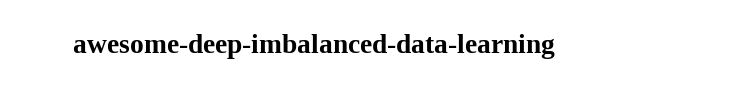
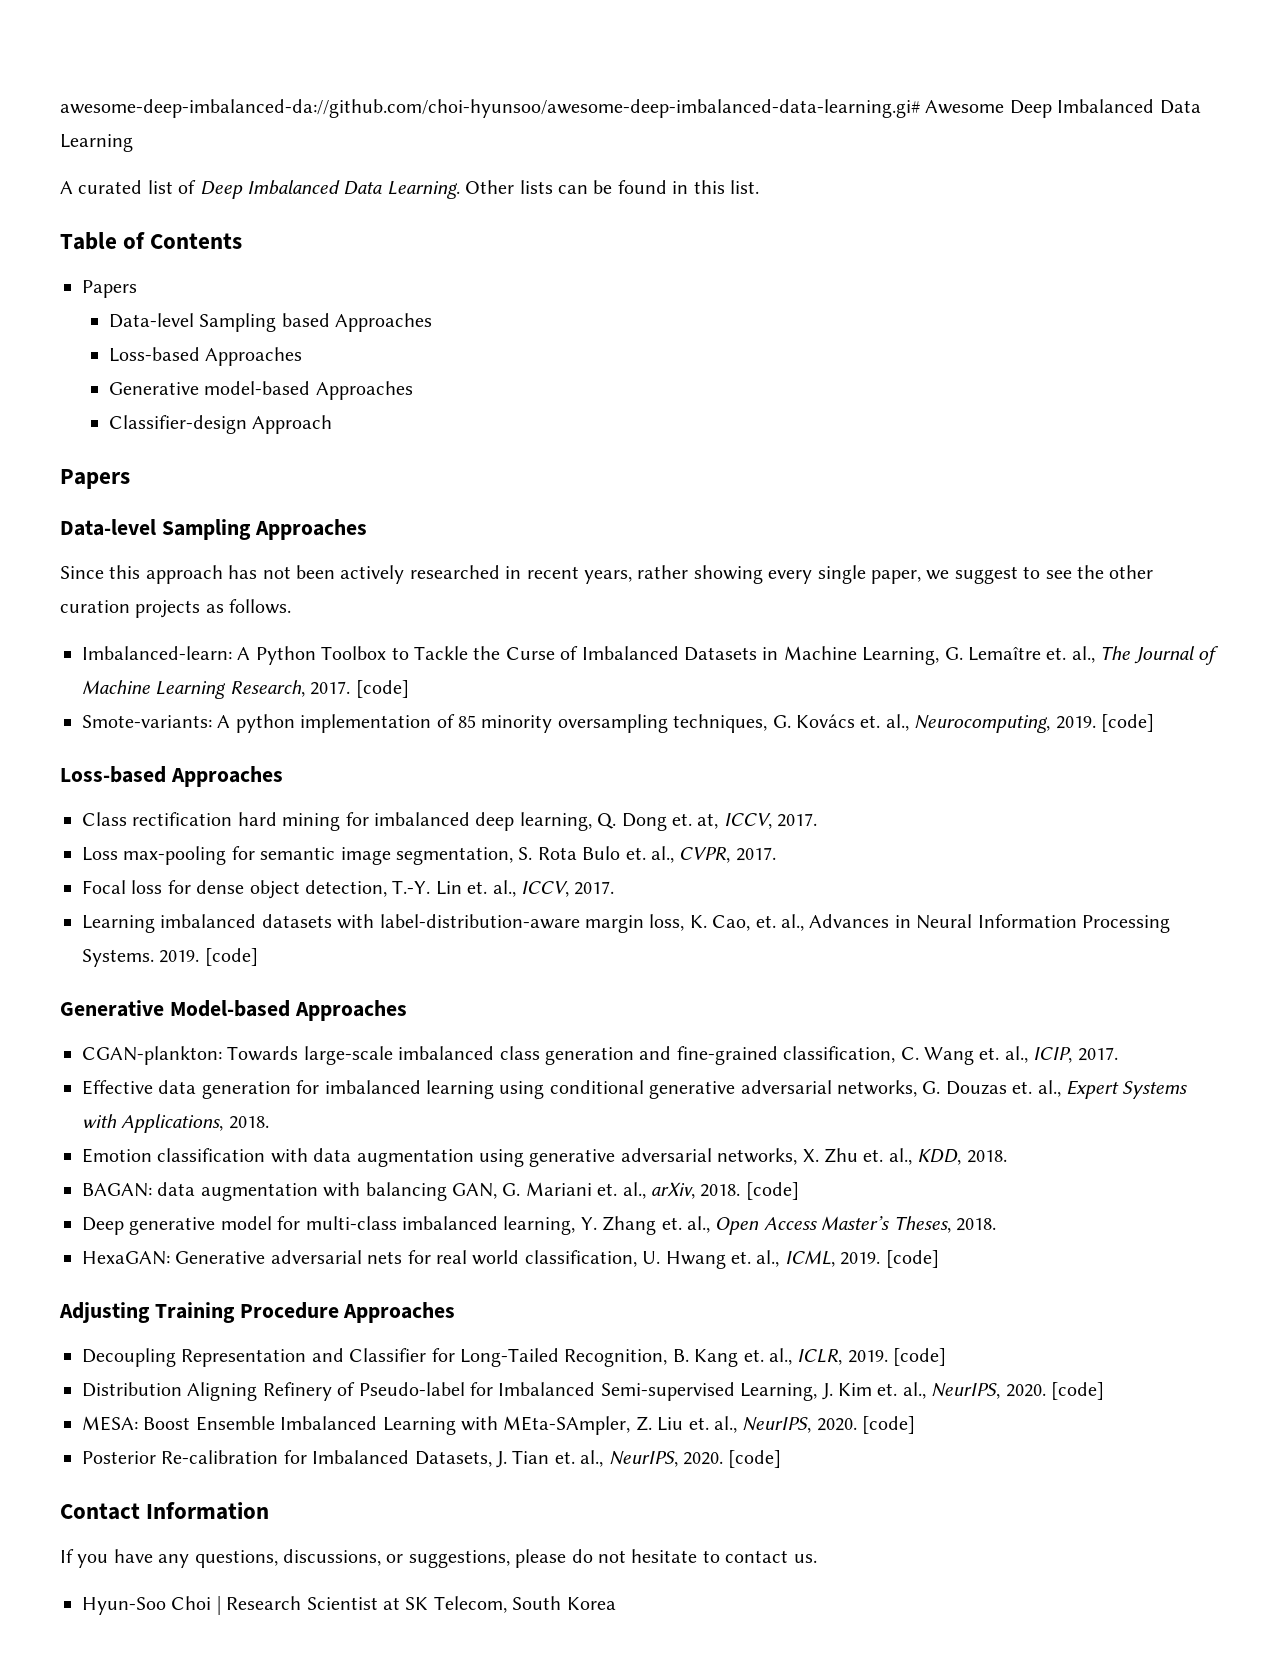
[73,34,555,59] awesome-deep-imbalanced-data-learning -> [60,99,1201,118] [60,134,133,152] [60,180,759,199] [60,232,243,250] [82,280,137,298] [108,313,433,332] [108,347,303,366] [108,381,413,400] [108,415,333,434] [60,469,130,489] [60,519,367,540] [60,565,1154,584] [60,599,292,618] [82,646,1219,665] [82,680,409,699] [82,714,1154,733] [60,766,283,787] [82,812,818,831] [82,846,776,865] [82,880,615,899] [82,914,1170,933] [82,948,258,967] [60,1000,407,1021] [82,1046,1118,1065] [82,1080,1188,1099] [82,1114,269,1133] [82,1148,1007,1167] [82,1182,799,1201] [82,1215,996,1235] [82,1250,939,1269] [59,1302,456,1323] [82,1348,947,1367] [82,1382,1104,1401] [82,1416,916,1435] [82,1450,782,1468] [60,1502,270,1520] [60,1549,817,1568] [82,1596,616,1615] awesome-deep-imbalanced-da://github.com/choi-hyunsoo/awesome-deep-imbalanced-data-learning.gi# Awesome Deep Imbalanced Data Learning // A curated list of Deep Imbalanced Data Learning. Other lists can be found in this list. // Table of Contents // Papers // Data-level Sampling based Approaches // Loss-based Approaches // Generative model-based Approaches // Classifier-design Approach // Papers // Data-level Sampling Approaches // Since this approach has not been actively researched in recent years, rather showing every single paper, we suggest to see the other curation projects as follows. // Imbalanced-learn: A Python Toolbox to Tackle the Curse of Imbalanced Datasets in Machine Learning, G. Lemaître et. al., The Journal of Machine Learning Research, 2017. [code] // Smote-variants: A python implementation of 85 minority oversampling techniques, G. Kovács et. al., Neurocomputing, 2019. [code] // Loss-based Approaches // Class rectification hard mining for imbalanced deep learning, Q. Dong et. at, ICCV, 2017. // Loss max-pooling for semantic image segmentation, S. Rota Bulo et. al., CVPR, 2017. // Focal loss for dense object detection, T.-Y. Lin et. al., ICCV, 2017. // Learning imbalanced datasets with label-distribution-aware margin loss, K. Cao, et. al., Advances in Neural Information Processing Systems. 2019. [code] // Generative Model-based Approaches // CGAN-plankton: Towards large-scale imbalanced class generation and fine-grained classification, C. Wang et. al., ICIP, 2017. // Effective data generation for imbalanced learning using conditional generative adversarial networks, G. Douzas et. al., Expert Systems with Applications, 2018. // Emotion classification with data augmentation using generative adversarial networks, X. Zhu et. al., KDD, 2018. // BAGAN: data augmentation with balancing GAN, G. Mariani et. al., arXiv, 2018. [code] // Deep generative model for multi-class imbalanced learning, Y. Zhang et. al., Open Access Master’s Theses, 2018. // HexaGAN: Generative adversarial nets for real world classification, U. Hwang et. al., ICML, 2019. [code] // Adjusting Training Procedure Approaches // Decoupling Representation and Classifier for Long-Tailed Recognition, B. Kang et. al., ICLR, 2019. [code] // Distribution Aligning Refinery of Pseudo-label for Imbalanced Semi-supervised Learning, J. Kim et. al., NeurIPS, 2020. [code] // MESA: Boost Ensemble Imbalanced Learning with MEta-SAmpler, Z. Liu et. al., NeurIPS, 2020. [code] // Posterior Re-calibration for Imbalanced Datasets, J. Tian et. al., NeurIPS, 2020. [code] // Contact Information // If you have any questions, discussions, or suggestions, please do not hesitate to contact us. // Hyun-Soo Choi | Research Scientist at SK Telecom, South Korea

